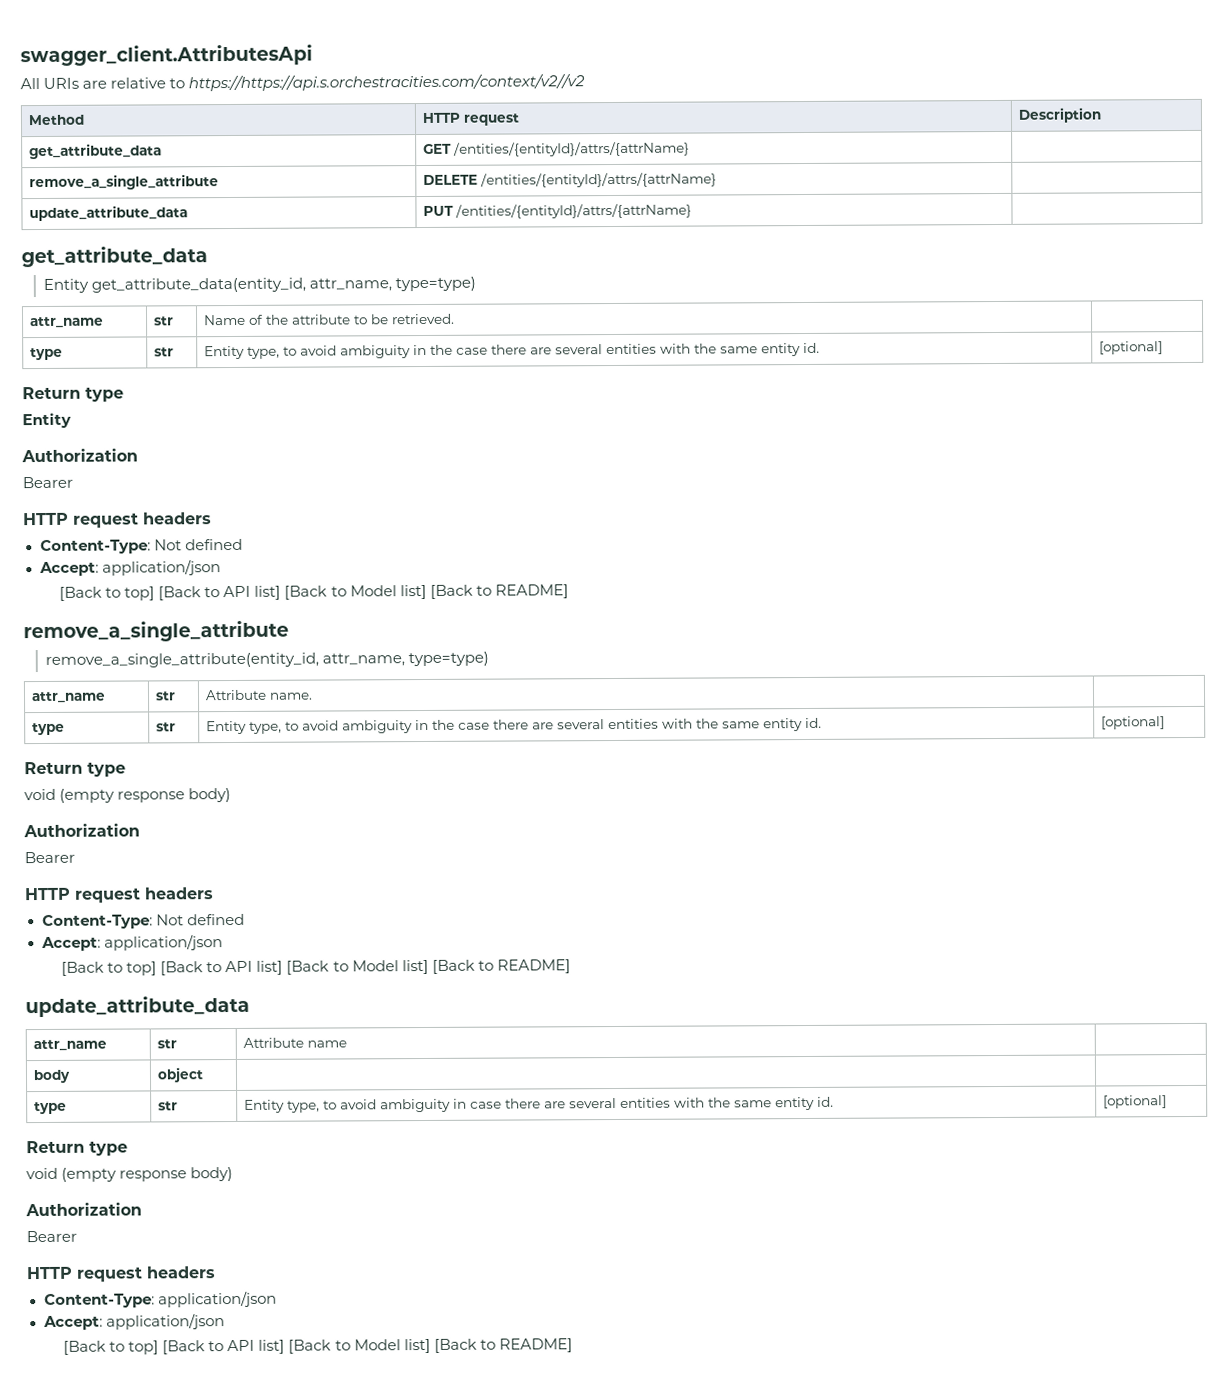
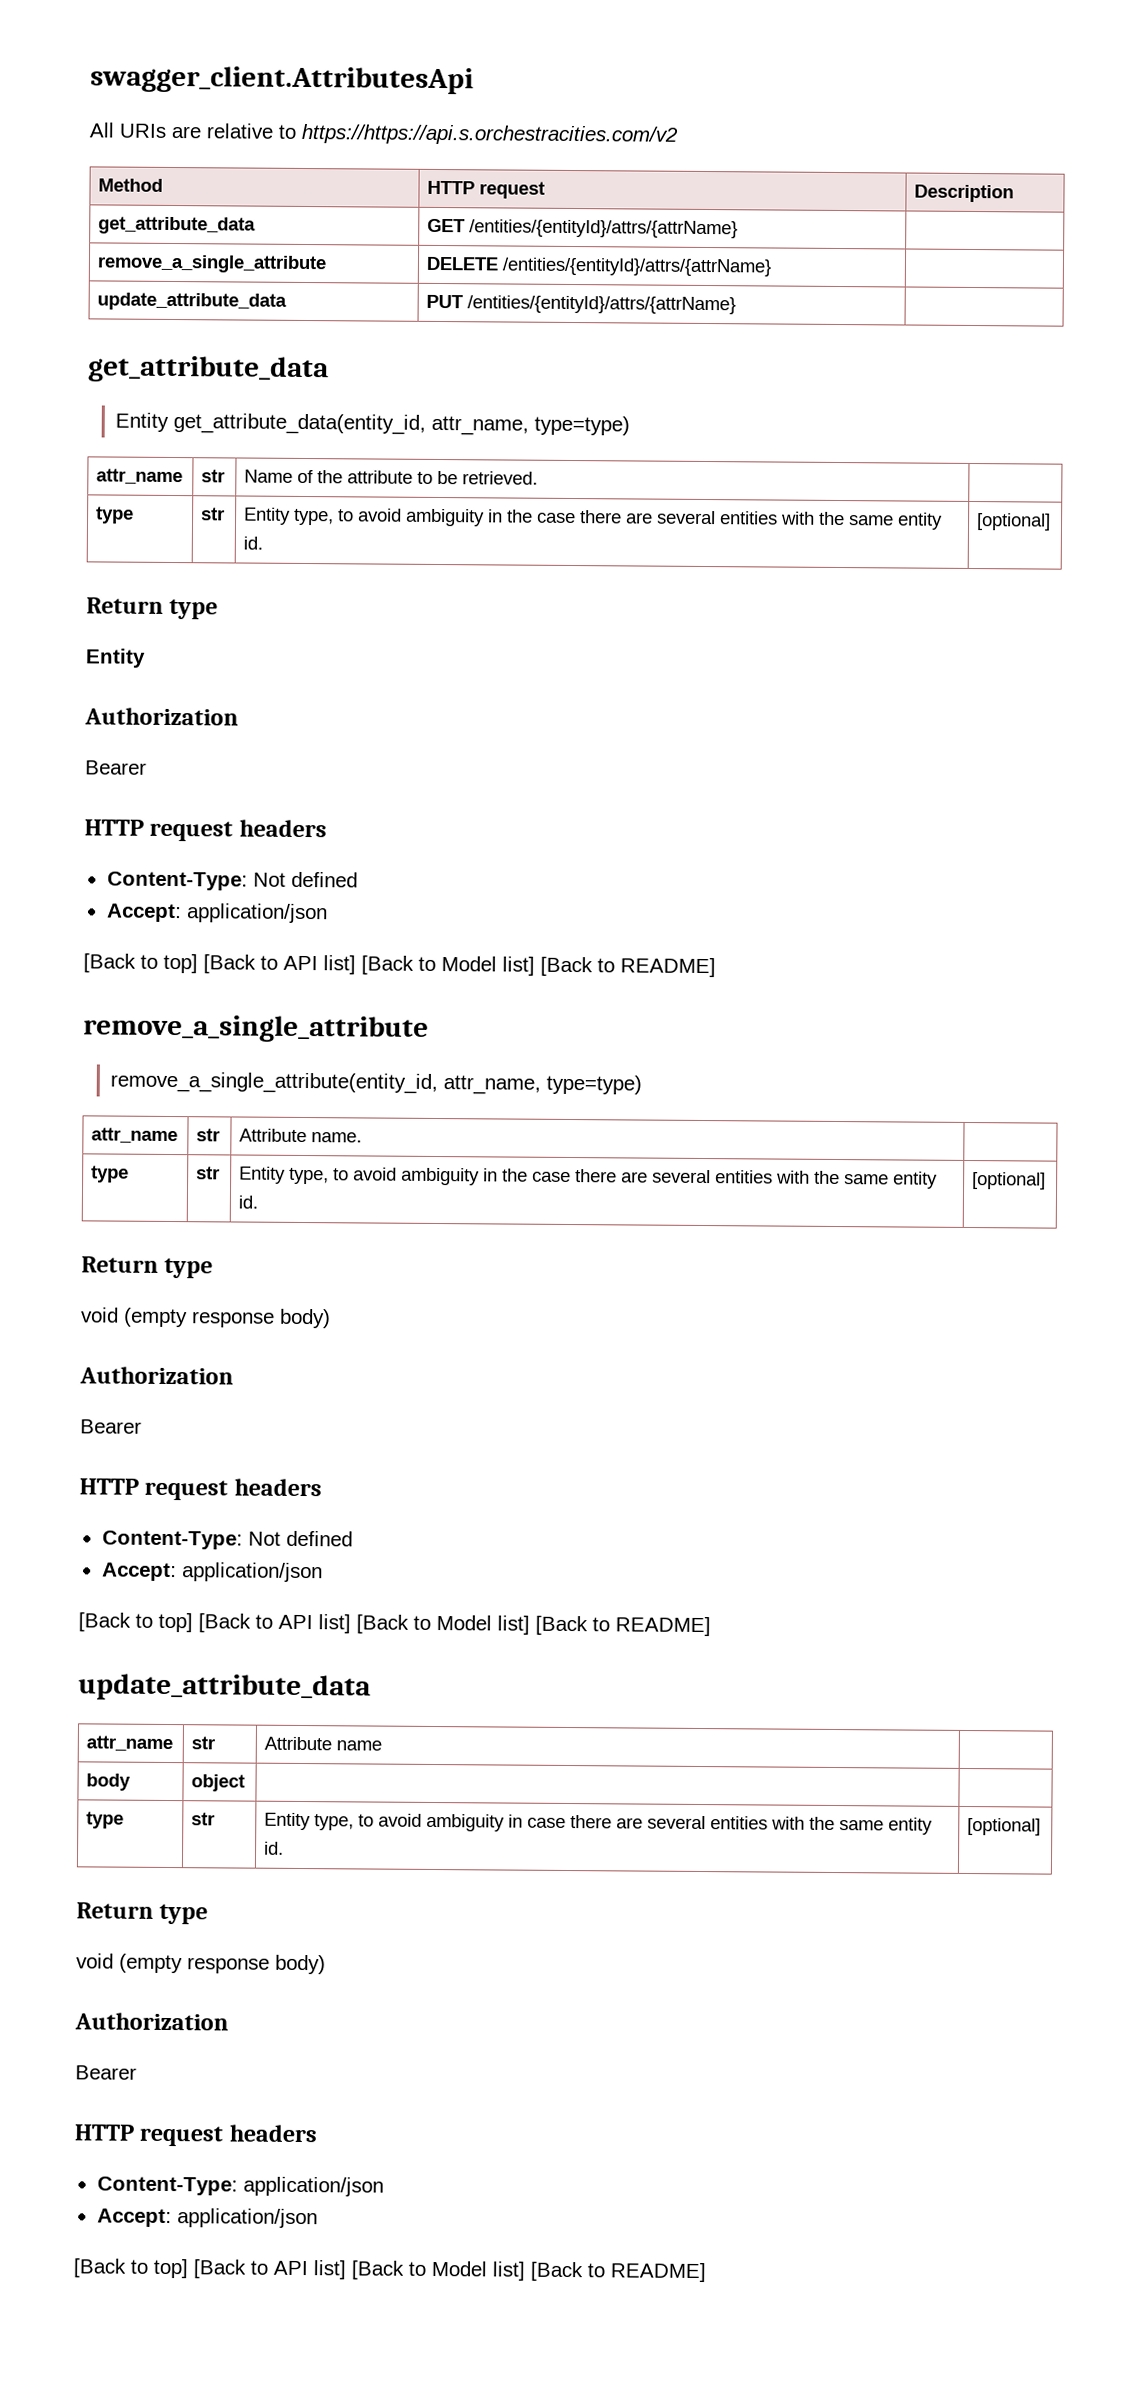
[188,73,586,92] https://https://api.s.orchestracities.com/context/v2//v2 -> [301,123,678,146] https://https://api.s.orchestracities.com/v2

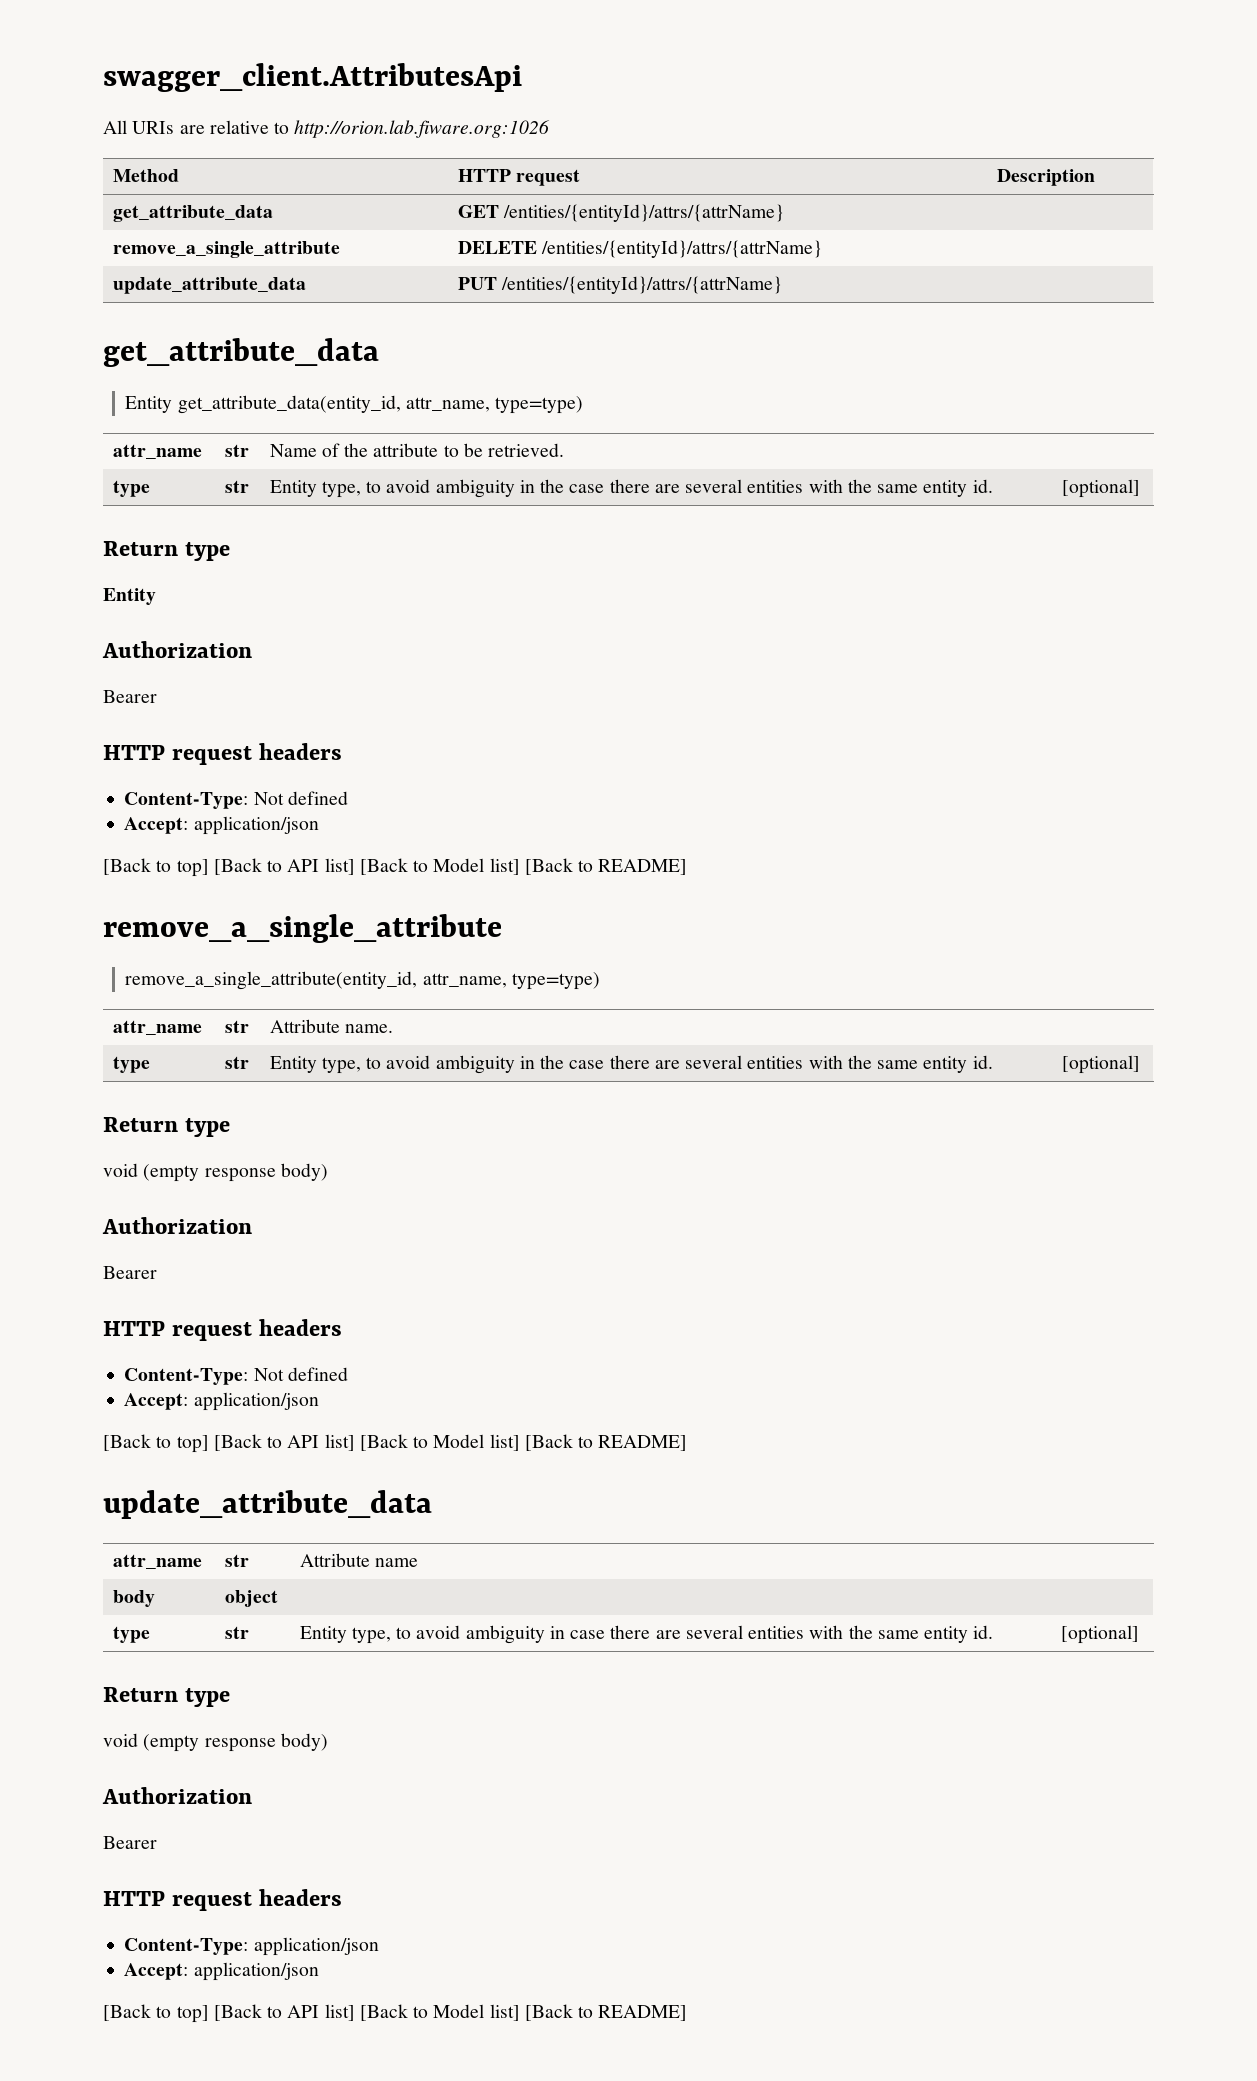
[301,123,678,146] https://https://api.s.orchestracities.com/v2 -> [294,120,551,138] http://orion.lab.fiware.org:1026

